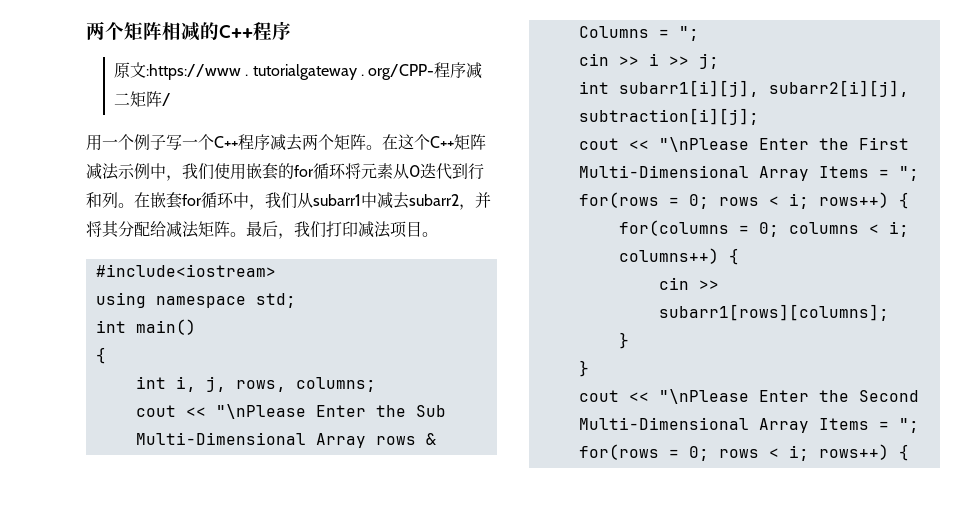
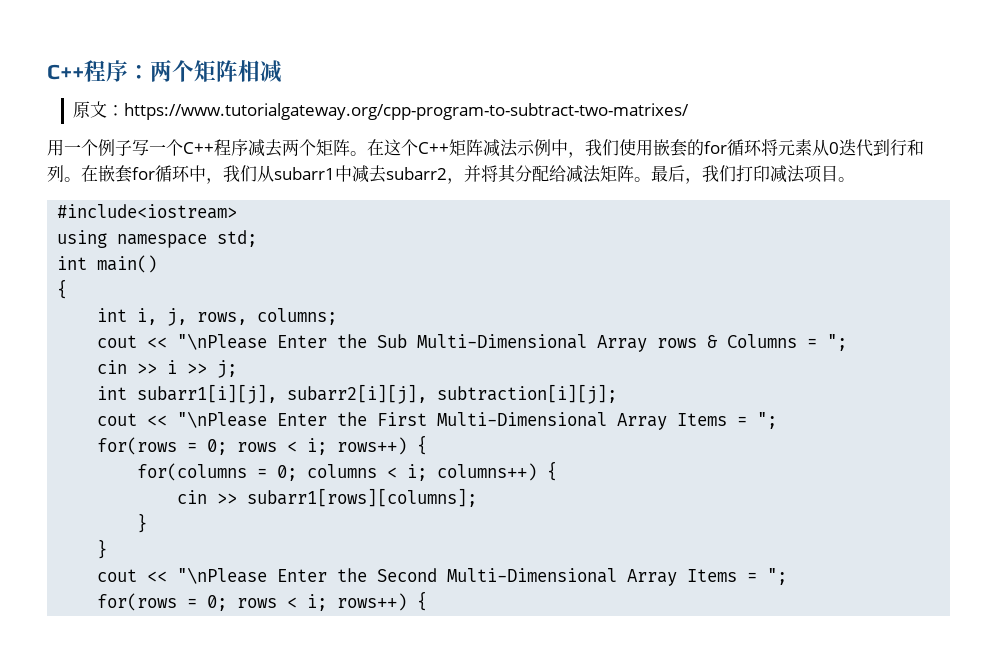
(86, 30) none -> [47,60,150,82] C++程序：
[200,21,291,41] 的C++程序 -> (282, 71) none
[145,62,483,80] [113,91,171,107] :https://www . tutorialgateway . org/CPP-程序减二矩阵/ -> [107,103,690,120] ：https://www.tutorialgateway.org/cpp-program-to-subtract-two-matrixes/

